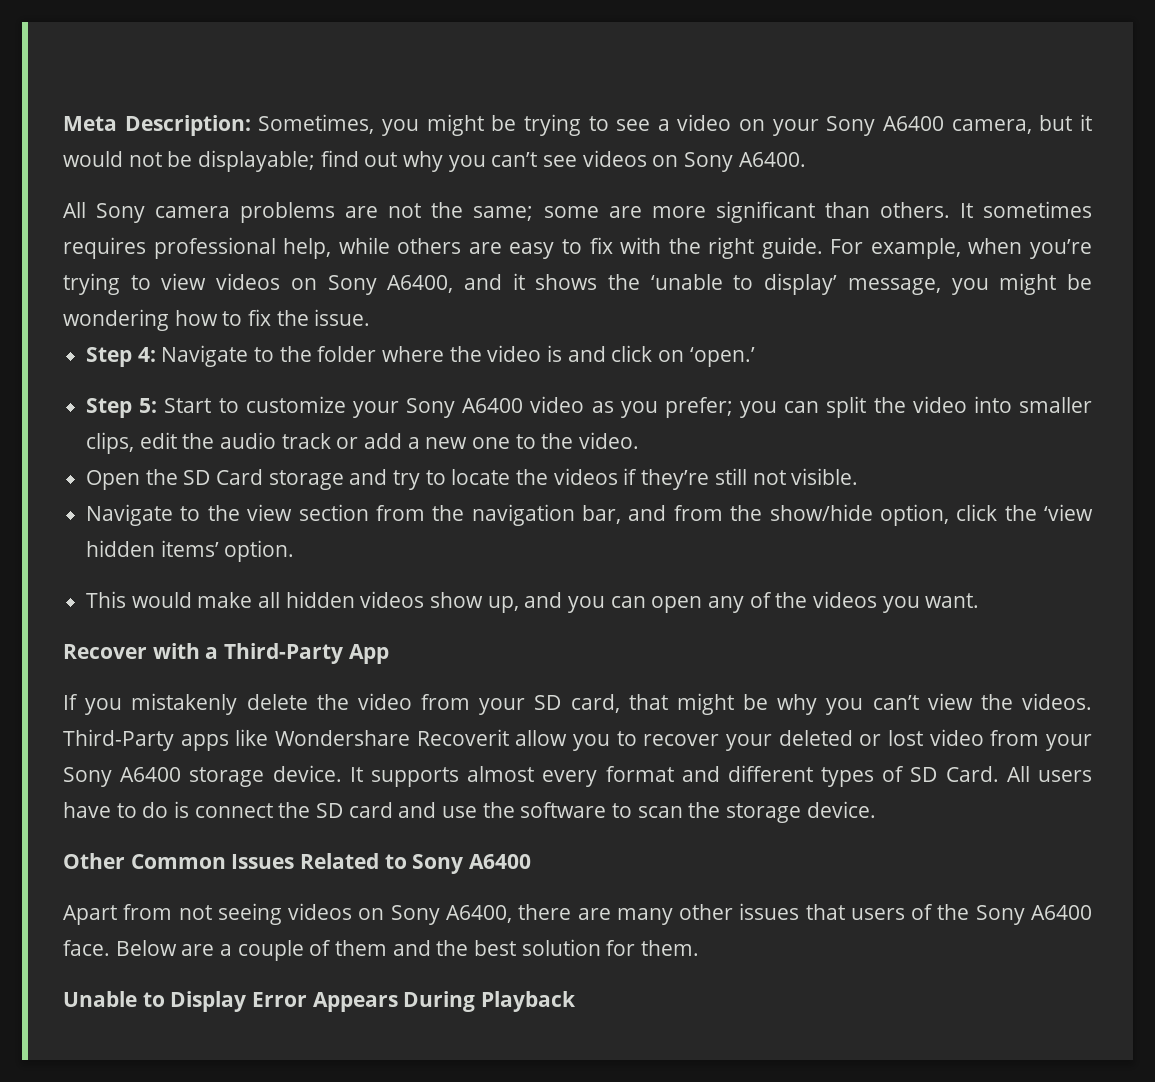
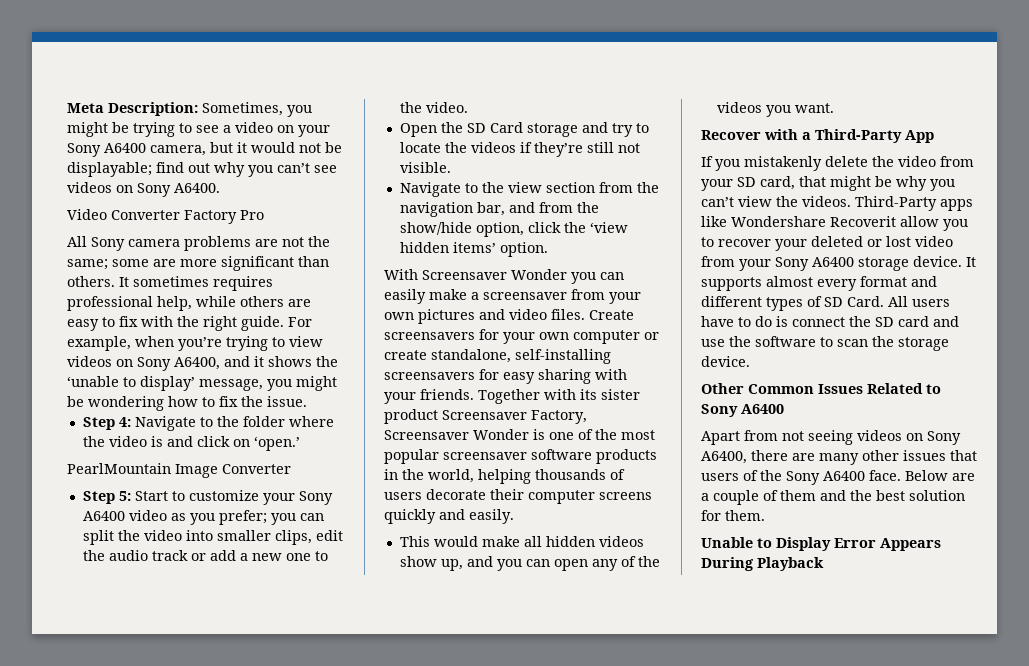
(806, 159) none -> [67,209,264,224] // Video Converter Factory Pro
(755, 357) none -> [67,463,291,478] // PearlMountain Image Converter
(295, 551) none -> [384,269,624,284] [384,289,641,304] [384,309,634,324] [384,329,659,344] [384,349,611,364] [384,369,627,384] [384,389,640,404] [384,409,587,424] [384,429,655,440] [384,449,657,464] [384,469,625,484] [384,489,652,504] [384,509,514,524] // With Screensaver Wonder you can easily make a screensaver from your own pictures and video files. Create screensavers for your own computer or create standalone, self-installing screensavers for easy sharing with your friends. Together with its sister product Screensaver Factory, Screensaver Wonder is one of the most popular screensaver software products in the world, helping thousands of users decorate their computer screens quickly and easily.

